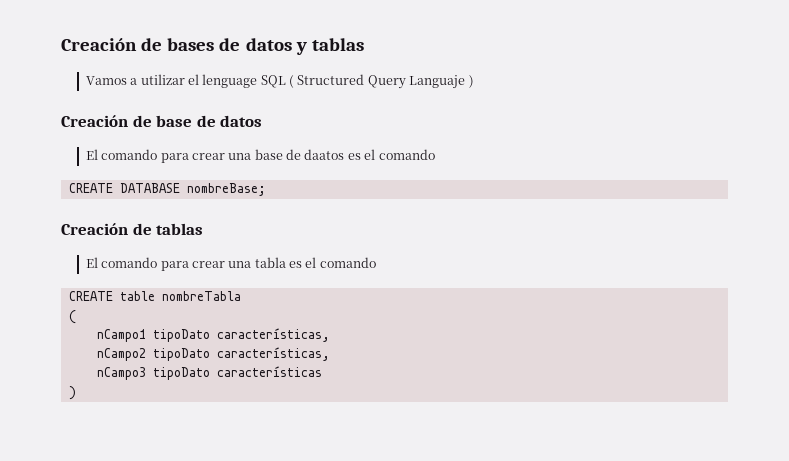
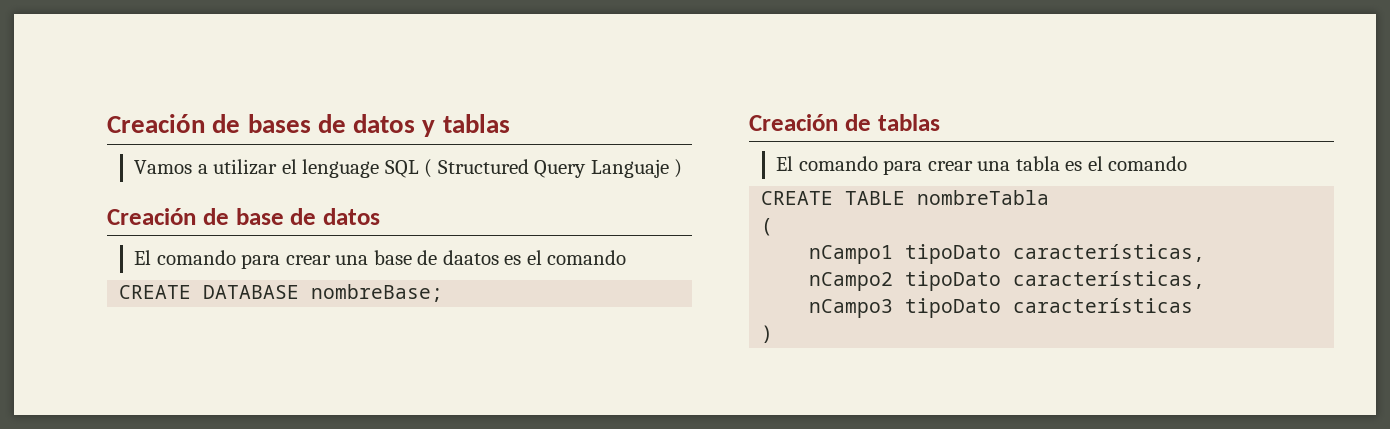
[119,291,155,301] table -> [845,191,906,205] TABLE

